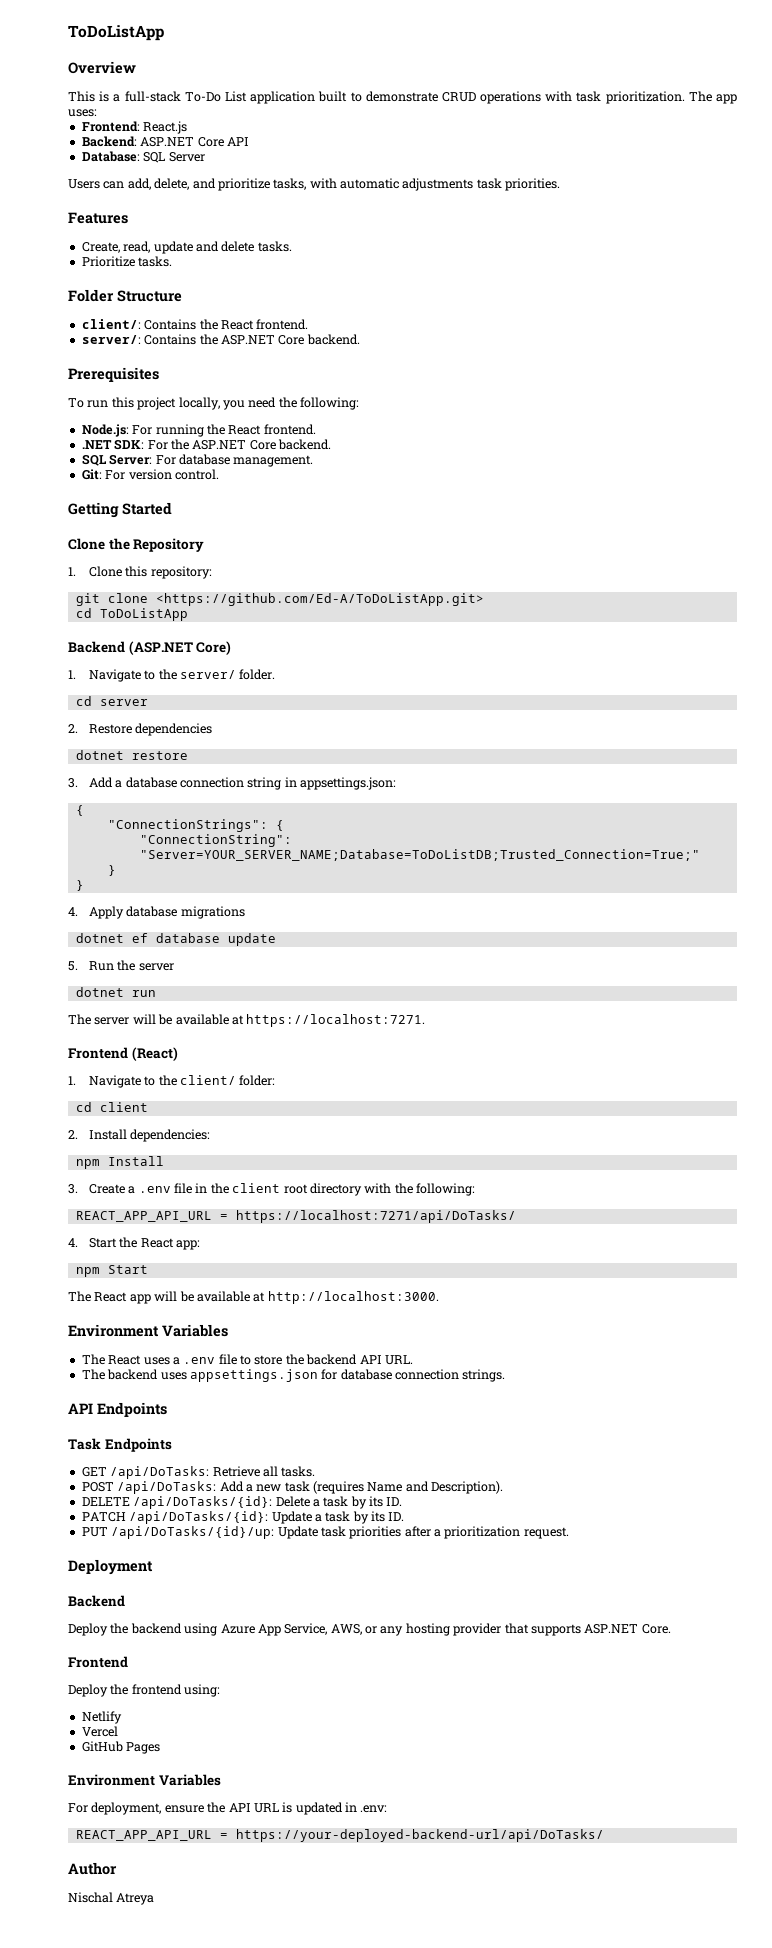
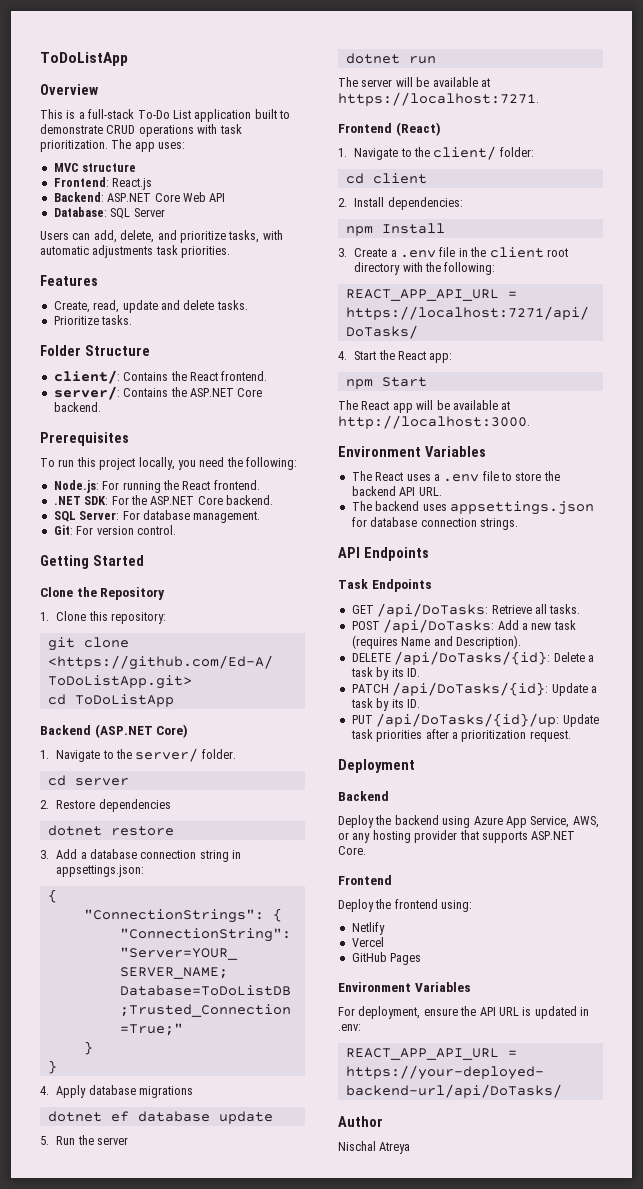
(97, 113) none -> [53,163,137,172] // MVC structure
(224, 142) none -> [182,192,206,202] Web

